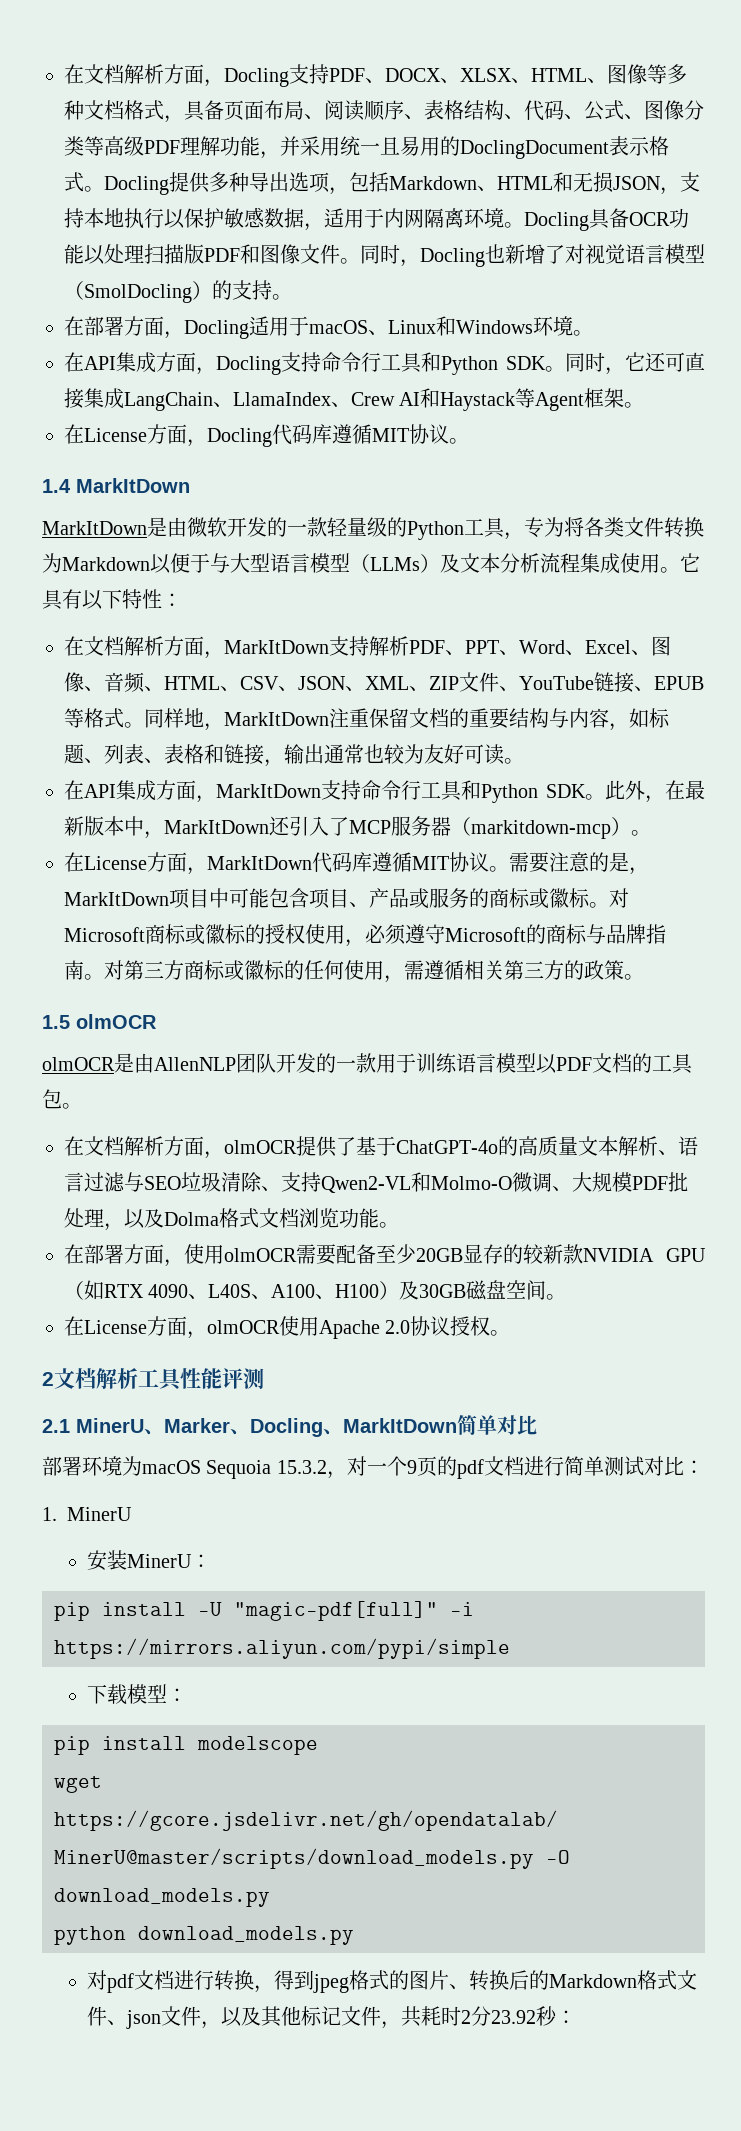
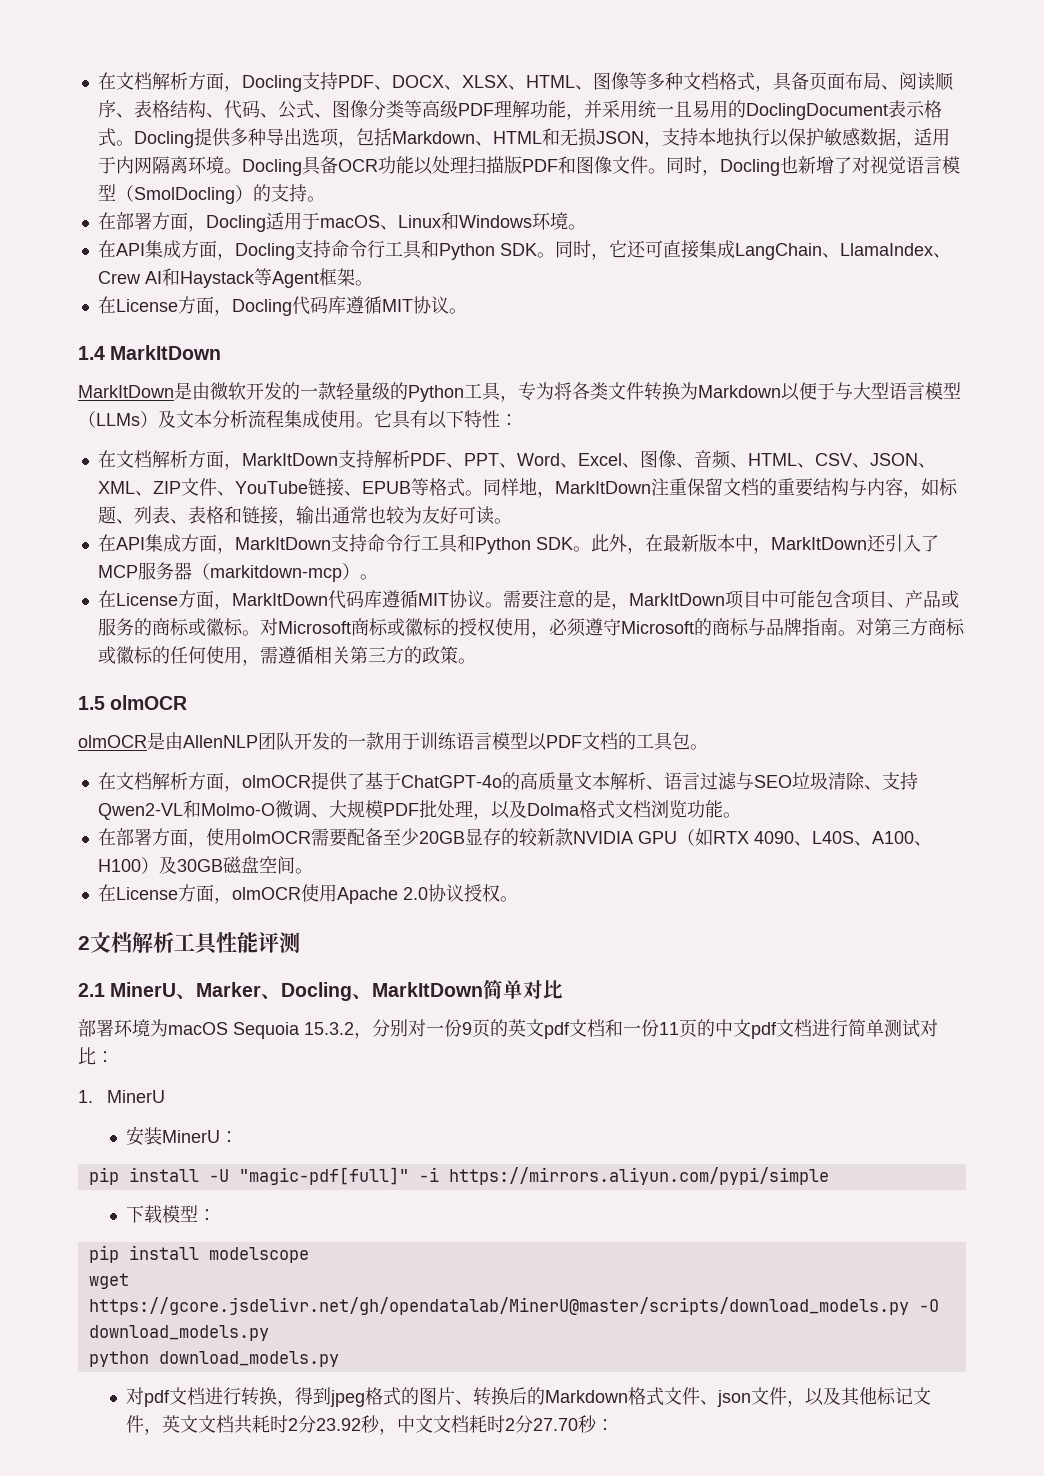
[346,1456,457,1476] 对一个9页的 -> [372,1019,751,1039] 分别对一份9页的英文pdf文档和一份11页的中文
(401, 2025) none -> [162,1415,235,1433] 英文文档
(557, 2016) none -> [379,1415,598,1435] ，中文文档耗时2分27.70秒

